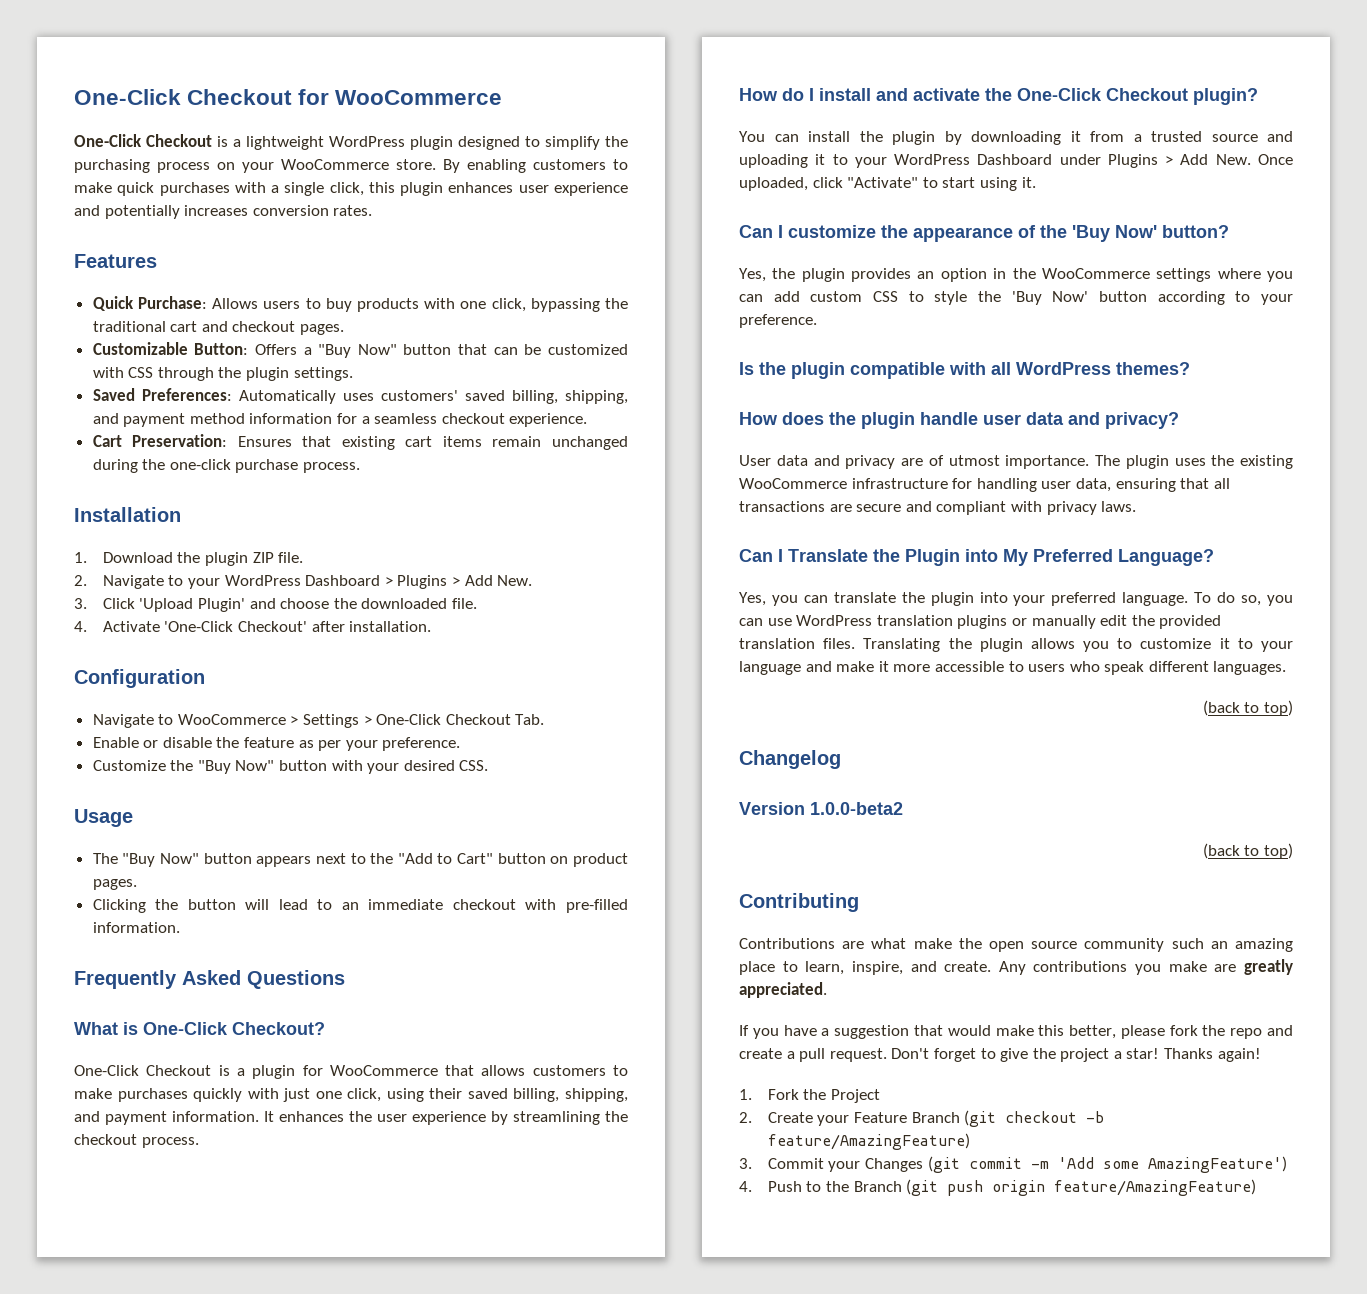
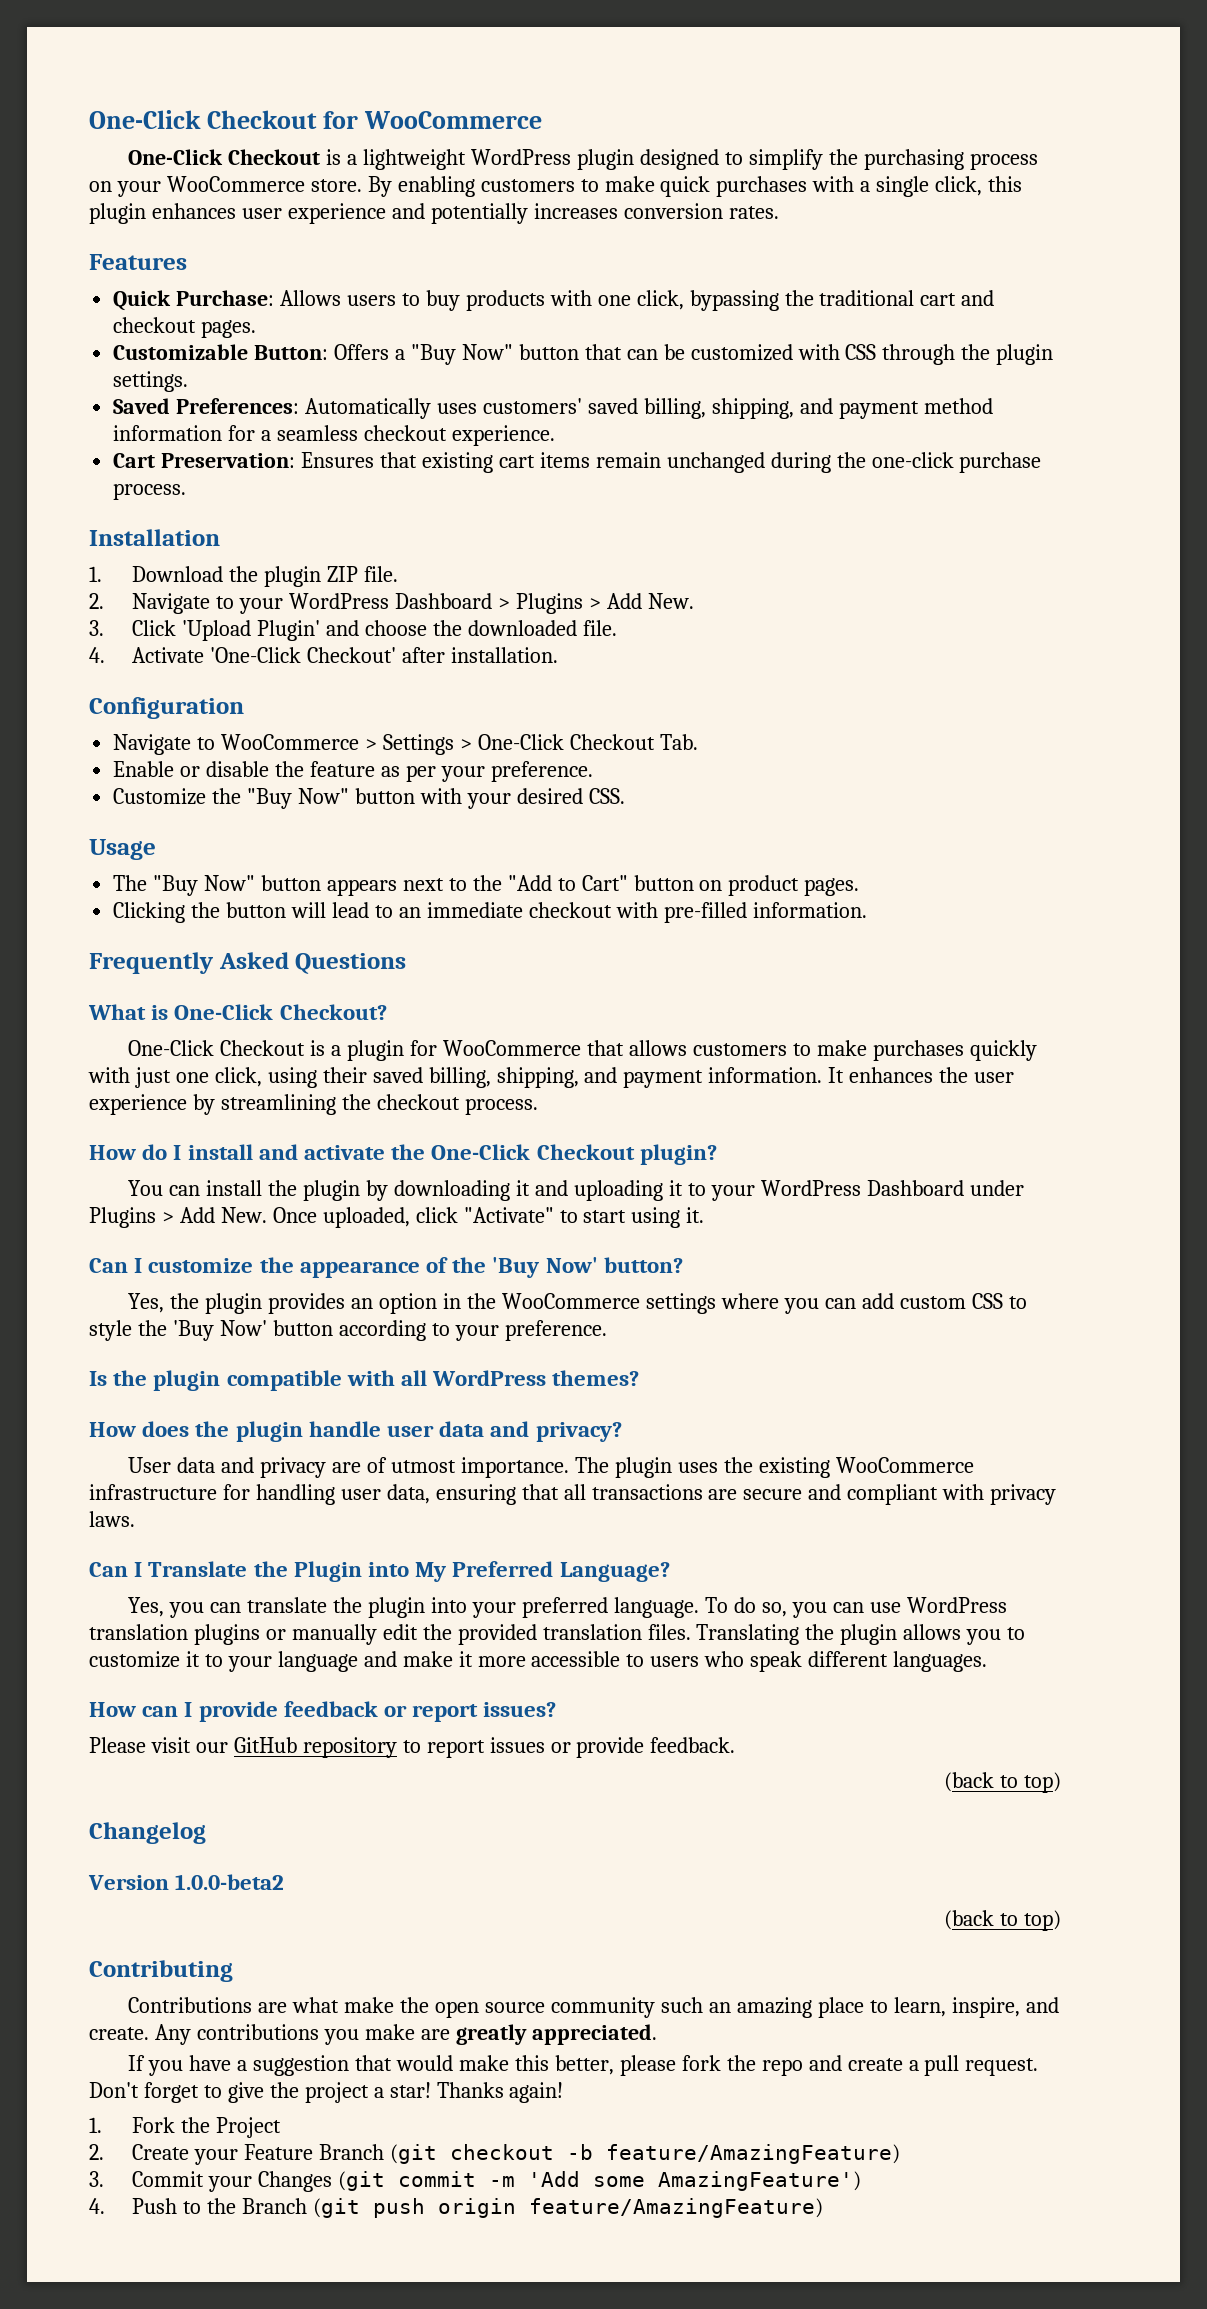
[1090,131,1258,142] from a trusted source -> (531, 1188) none
(1287, 668) none -> [89,1701,557,1722] [89,1737,736,1758] // How can I provide feedback or report issues? // Please visit our GitHub repository to report issues or provide feedback.

